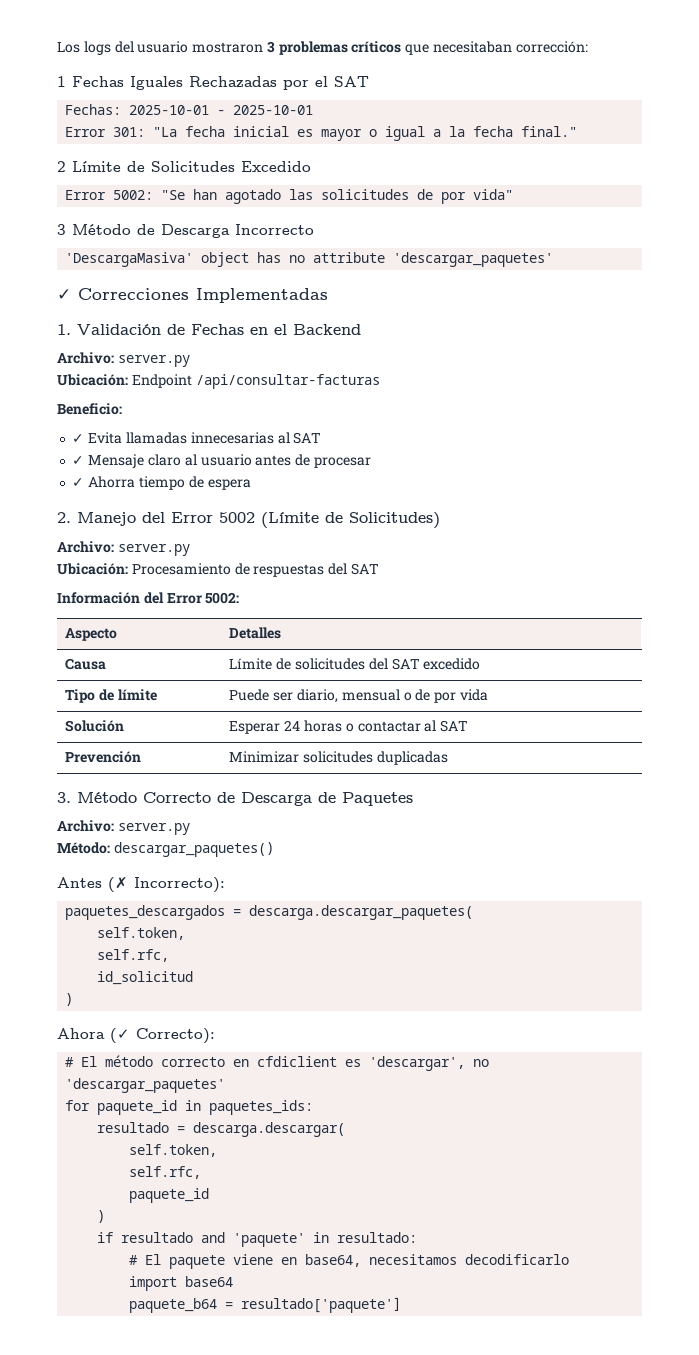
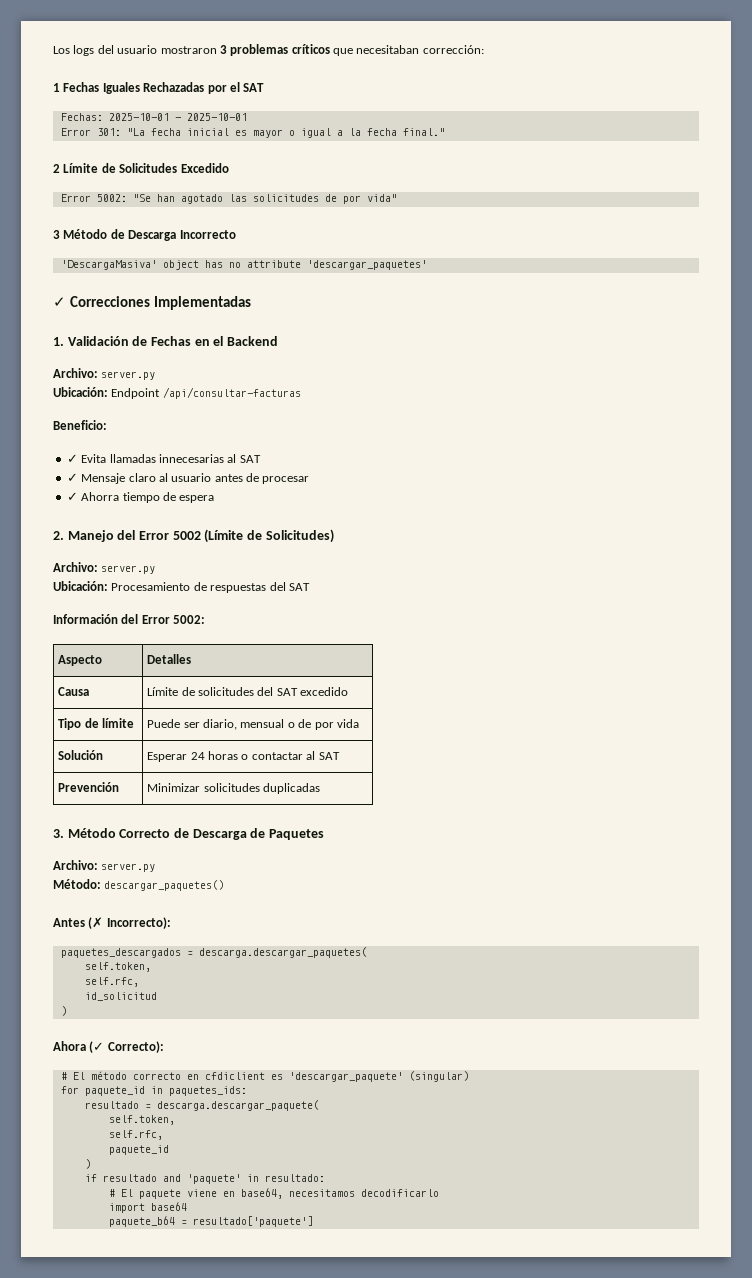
[369,1056,490,1071] [65,1078,226,1093] 'descargar', no 'descargar_paquetes' -> [288,1071,469,1082] 'descargar_paquete' (singular)
[193,1122,346,1137] descarga.descargar( -> [156,1100,319,1111] descarga.descargar_paquete(

